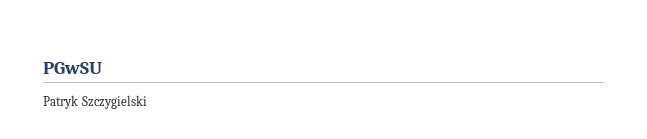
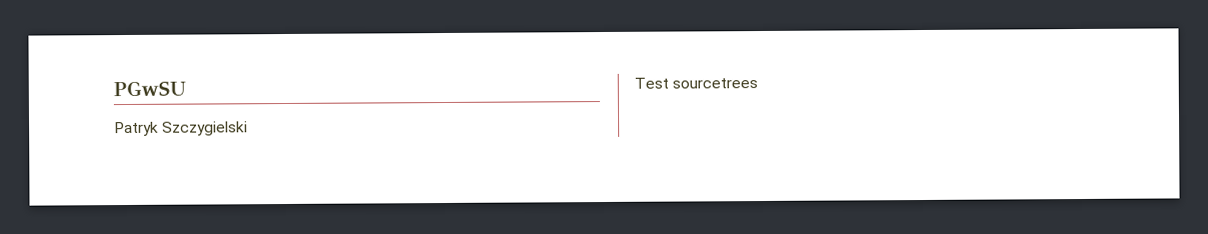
(147, 102) none -> [634,77,759,89] // Test sourcetrees

